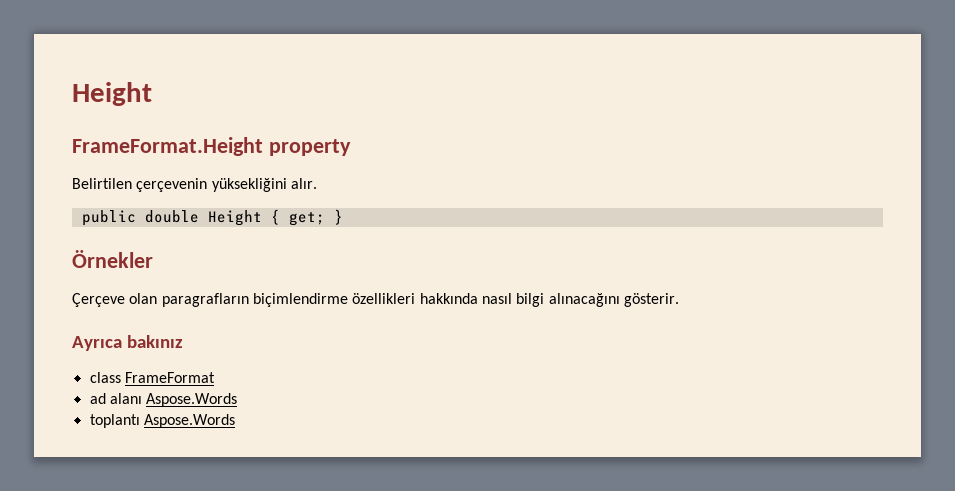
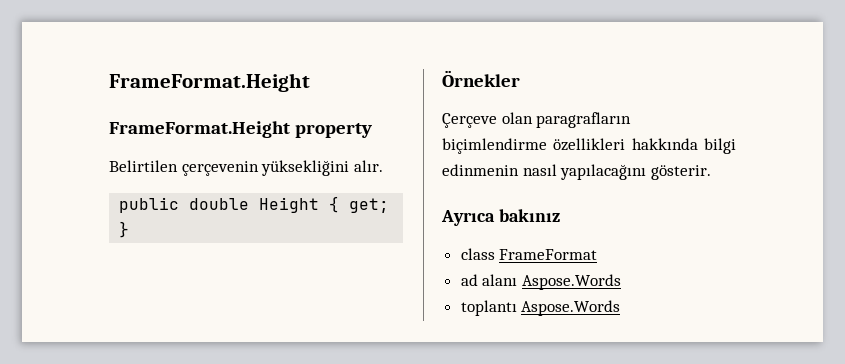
[72,82,152,106] Height -> [109,73,310,92] FrameFormat.Height
[481,293,620,307] nasıl bilgi alınacağını -> [704,138,736,154] [442,164,647,180] bilgi edinmenin nasıl yapılacağını

